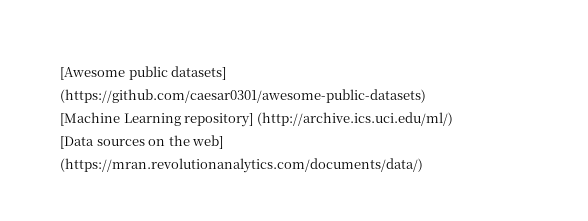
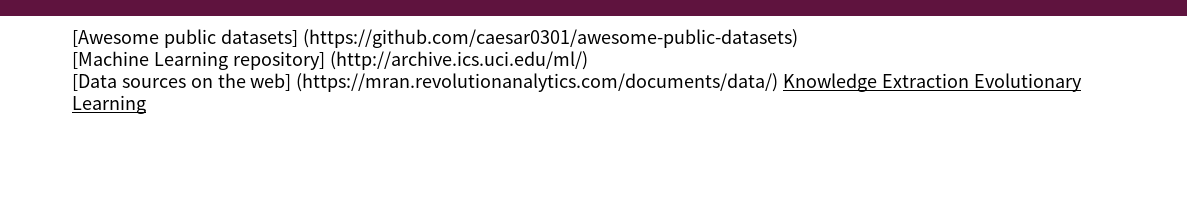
(423, 165) none -> [783,73,1082,92] [72,95,146,114] Knowledge Extraction Evolutionary Learning

